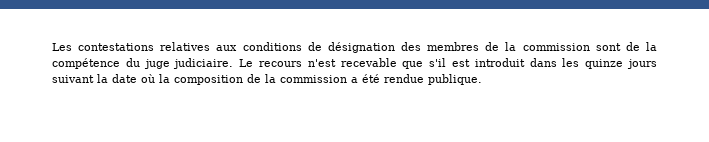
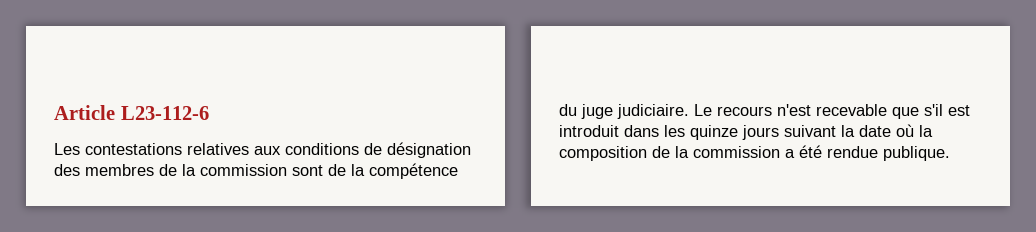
(52, 47) none -> [54,105,209,120] Article L23-112-6 //

